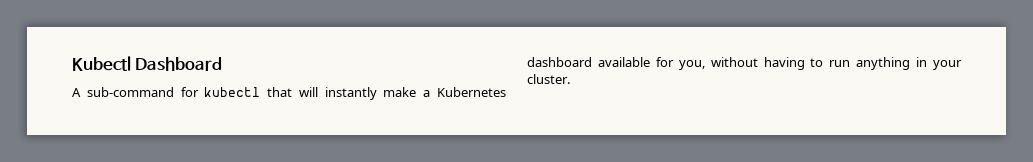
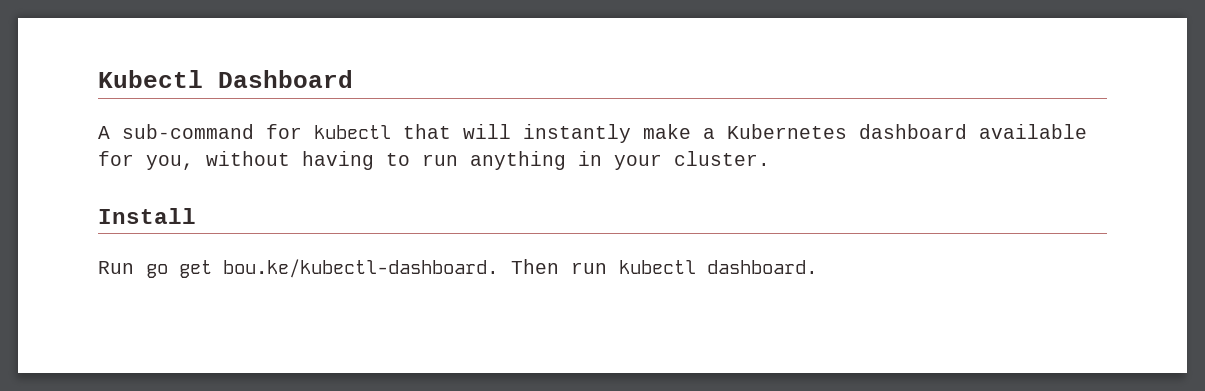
(570, 79) none -> [98,208,196,224] [98,259,818,278] // Install // Run go get bou.ke/kubectl-dashboard. Then run kubectl dashboard.

